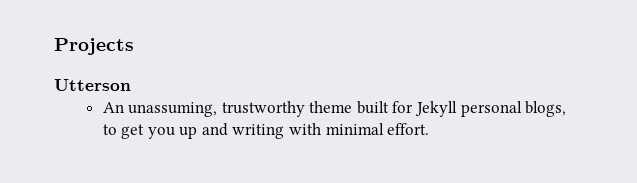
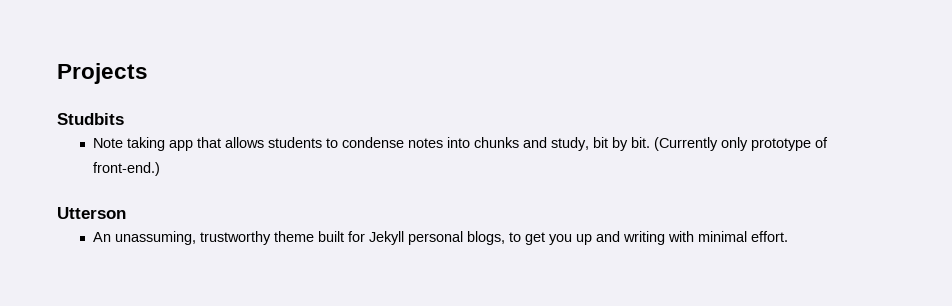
(134, 46) none -> [57,113,124,125] [93,137,829,151] [93,162,161,176] // Studbits // Note taking app that allows students to condense notes into chunks and study, bit by bit. (Currently only prototype of front-end.)

